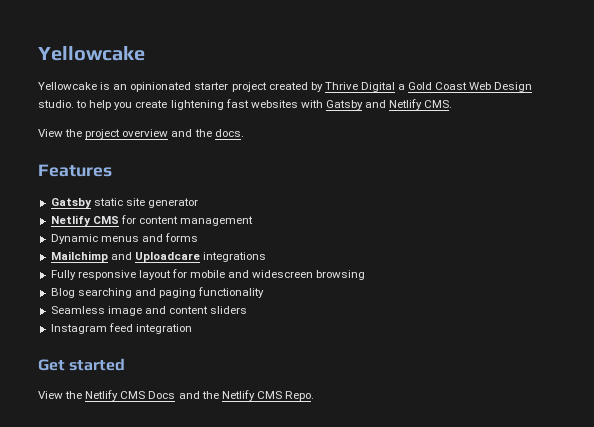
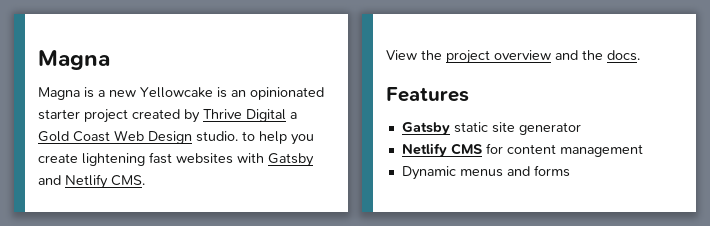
[38,46,145,61] Yellowcake // -> [38,50,110,70] [38,87,136,100] Magna // Magna is a new
[50,251,266,262] [50,269,366,280] [50,287,265,298] [50,306,248,316] [50,323,192,334] [38,358,126,371] [38,390,314,401] // Mailchimp and Uploadcare integrations // Fully responsive layout for mobile and widescreen browsing // Blog searching and paging functionality // Seamless image and content sliders // Instagram feed integration // Get started // View the Netlify CMS Docs and the Netlify CMS Repo. -> (570, 171) none

